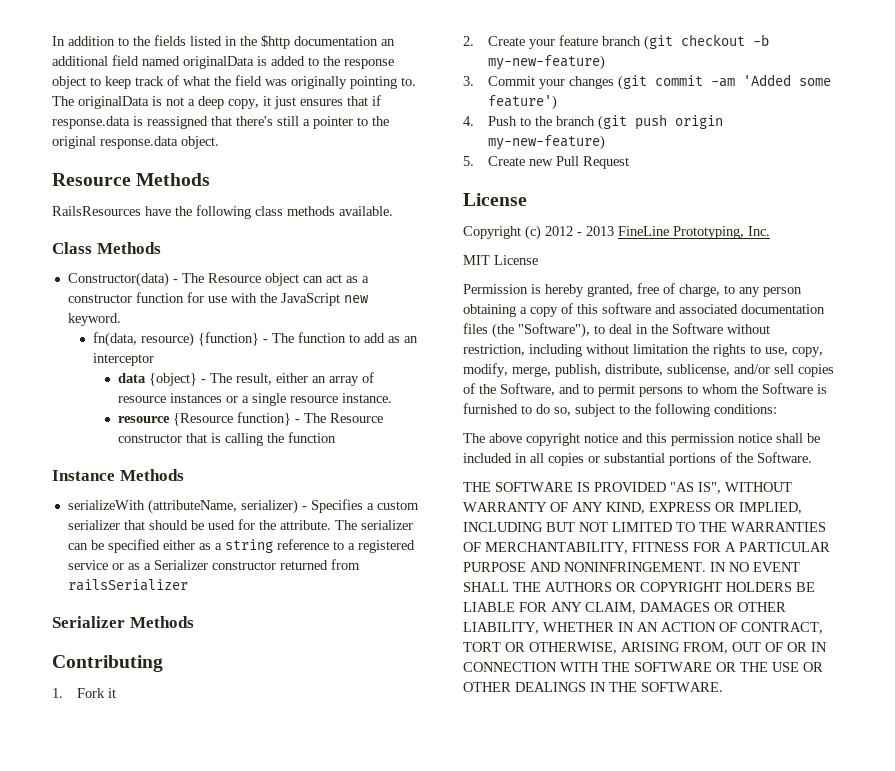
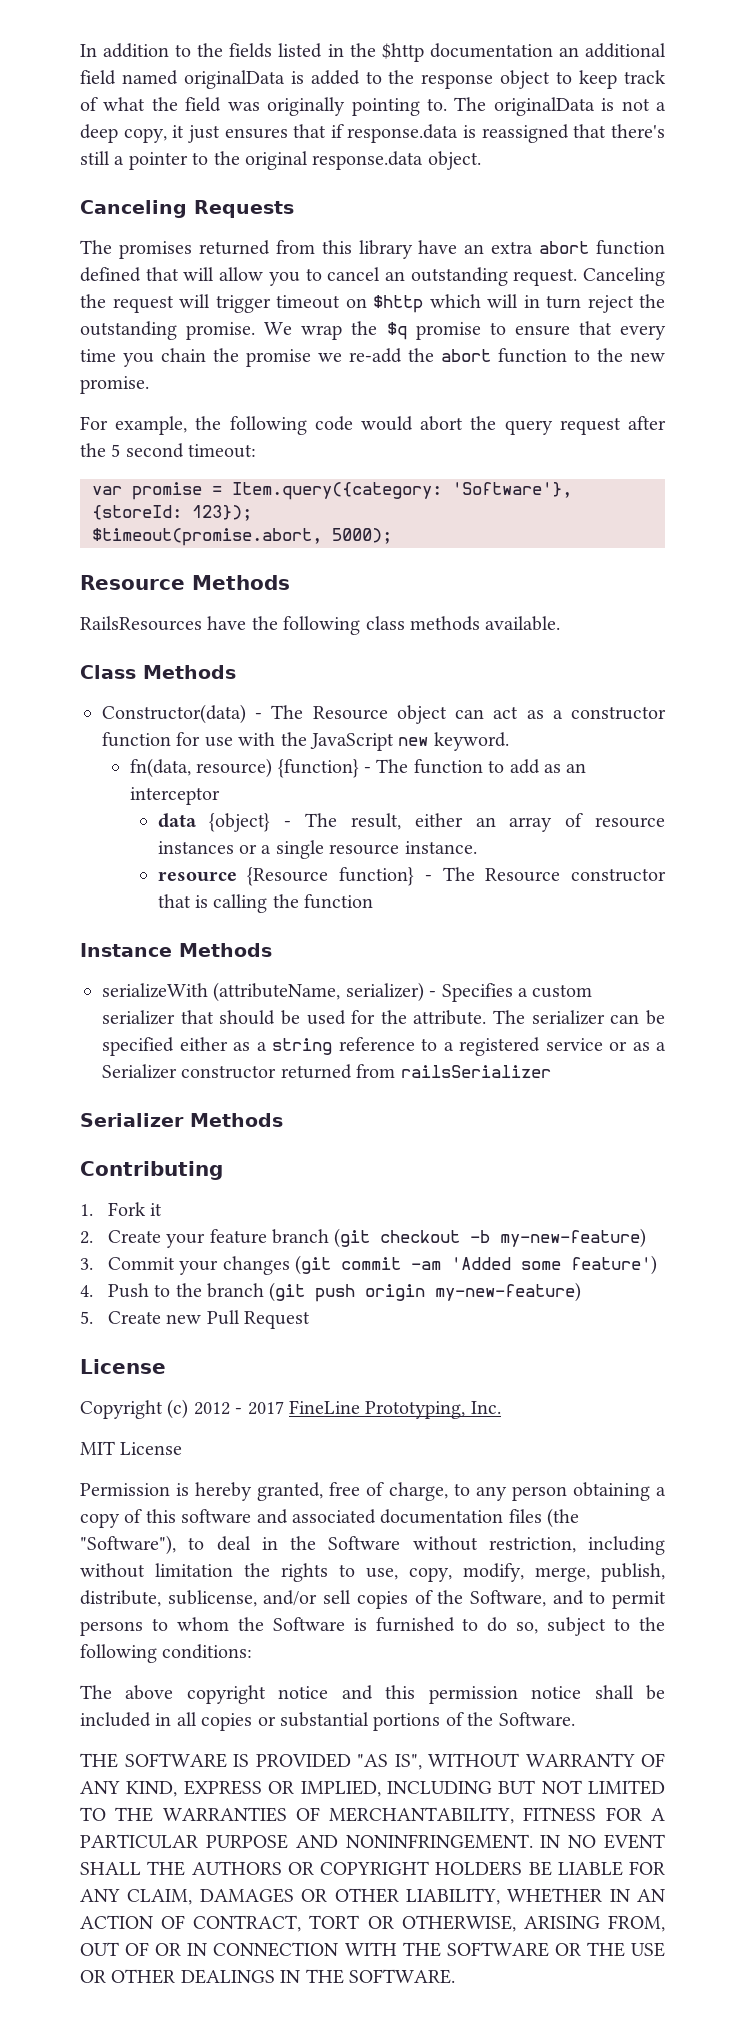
(219, 142) none -> [80,200,294,218] [80,240,665,259] [80,267,665,286] [80,294,665,313] [80,321,667,340] [80,348,665,367] [80,376,149,394] [80,416,666,435] [80,443,257,458] [92,482,572,500] [92,505,252,521] [92,528,392,546] // Canceling Requests // The promises returned from this library have an extra abort function defined that will allow you to cancel an outstanding request. Canceling the request will trigger timeout on $http which will in turn reject the outstanding promise. We wrap the $q promise to ensure that every time you chain the promise we re-add the abort function to the new promise. // For example, the following code would abort the query request after the 5 second timeout: // var promise = Item.query({category: 'Software'}, {storeId: 123}); // $timeout(promise.abort, 5000);
[586,226,614,236] 2013 -> [247,1401,284,1415] 2017

